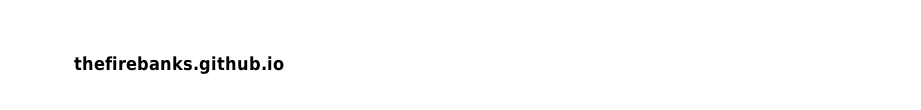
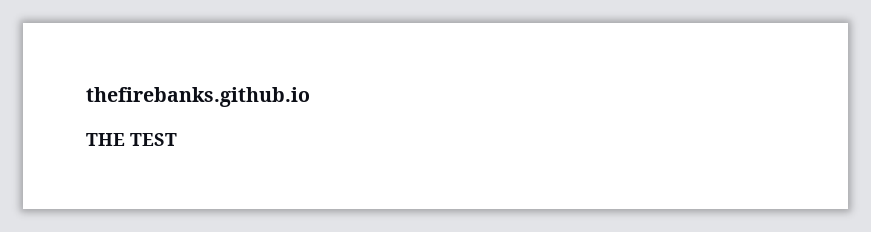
(284, 65) none -> [86,133,177,146] // THE TEST

